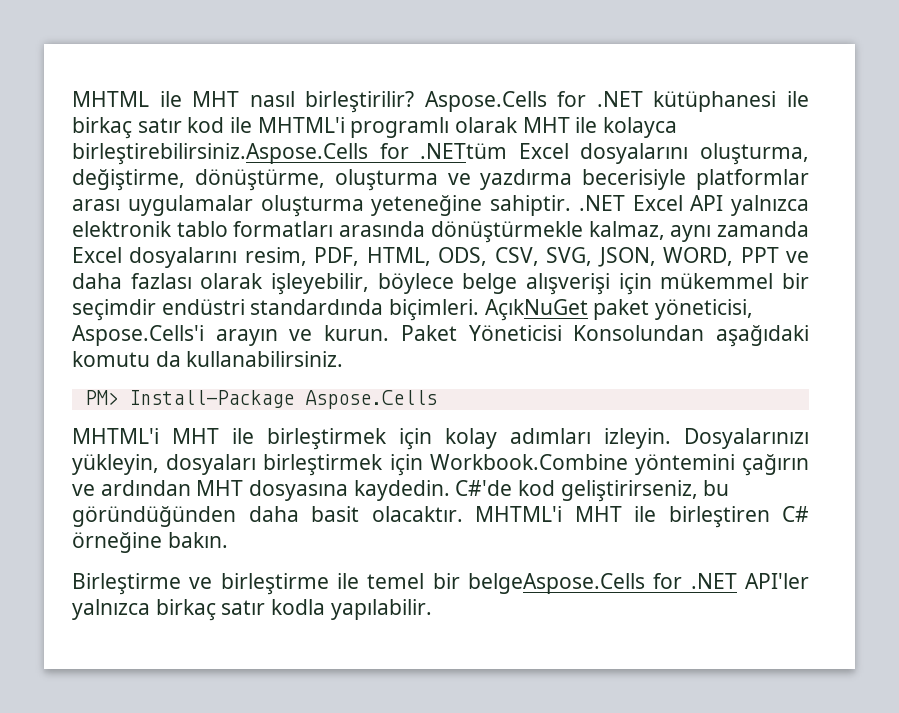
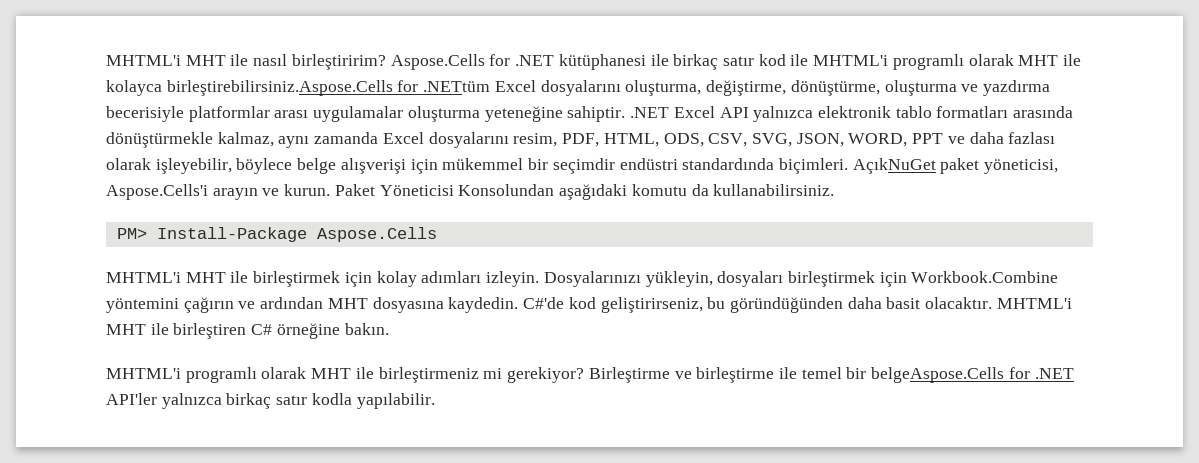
[72,91,415,113] MHTML ile MHT nasıl birleştirilir? -> [106,54,386,70] MHTML'i MHT ile nasıl birleştiririm?
(228, 540) none -> [106,367,585,383] MHTML'i programlı olarak MHT ile birleştirmeniz mi gerekiyor?

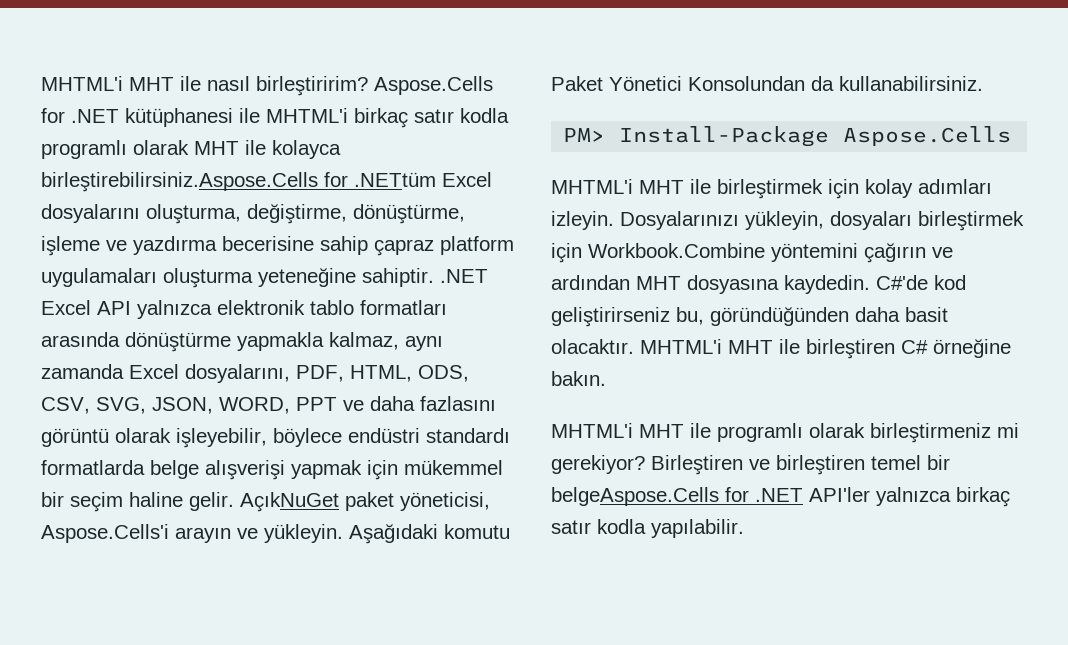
[673,54,889,70] birkaç satır kod ile MHTML'i -> [266,108,509,128] MHTML'i birkaç satır kodla
[884,80,957,96] oluşturma -> [41,236,100,256] işleme
[106,106,404,122] becerisiyle platformlar arası uygulamalar -> [222,236,514,256] [41,268,157,287] becerisine sahip çapraz platform uygulamaları
[106,132,213,148] dönüştürmekle -> [125,332,324,352] dönüştürme yapmakla
[428,132,558,148] dosyalarını resim, -> [185,364,290,383] dosyalarını,
[1008,132,1056,144] fazlası -> [420,396,496,411] [41,428,109,447] fazlasını görüntü
(293, 166) none -> [348,428,510,443] [41,460,145,475] endüstri standardı formatlarda
(406, 166) none -> [291,460,362,479] yapmak
[552,158,848,174] seçimdir endüstri standardında biçimleri. -> [70,492,234,512] seçim haline gelir.
[284,184,687,200] kurun. Paket Yöneticisi Konsolundan aşağıdaki komutu -> [264,524,510,544] [551,76,805,91] yükleyin. Aşağıdaki komutu Paket Yönetici Konsolundan
[600,297,726,313] geliştirirseniz, bu -> [551,307,704,327] geliştirirseniz bu,
[185,367,797,383] programlı olarak MHT ile birleştirmeniz mi gerekiyor? Birleştirme ve birleştirme ile -> [639,423,1019,443] [551,455,865,475] MHT ile programlı olarak birleştirmeniz mi gerekiyor? Birleştiren ve birleştiren

